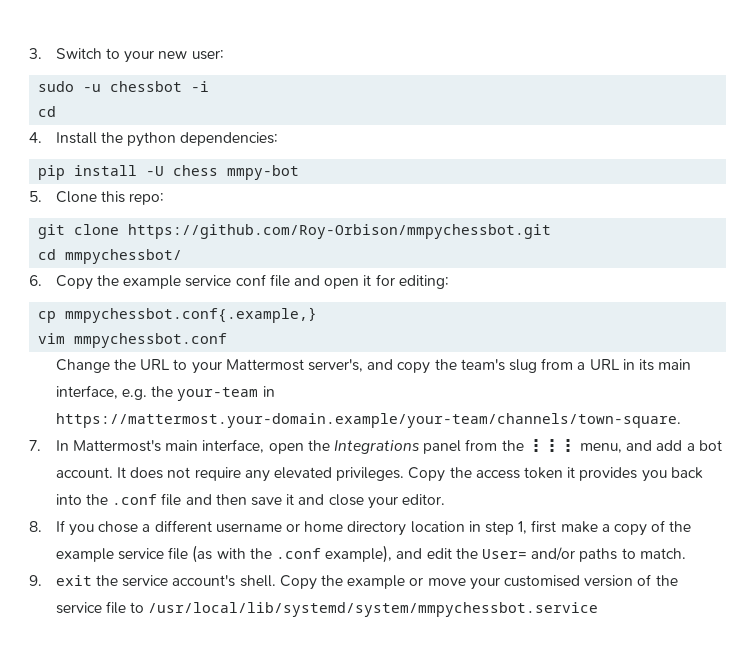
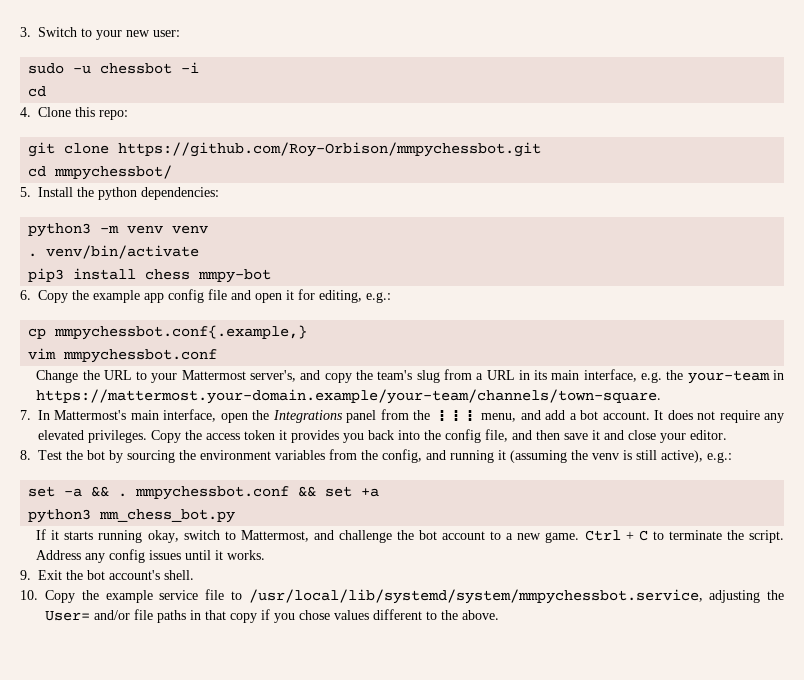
[55,132,279,147] [38,165,300,180] [29,191,42,202] Install the python dependencies: // pip install -U chess mmpy-bot // 5. -> (31, 112) none
(183, 256) none -> [20,187,219,200] [28,223,209,237] [28,245,200,259] [28,268,272,283] // 5. Install the python dependencies: // python3 -m venv venv // . venv/bin/activate // pip3 install chess mmpy-bot
[185,274,266,287] service conf -> [144,289,204,303] app config
[398,275,449,289] editing: -> [319,290,391,303] editing, e.g.:
[112,493,182,506] .conf file -> [445,429,508,443] config file,
[55,520,692,536] [55,545,686,563] [29,574,678,590] [55,601,599,617] If you chose a different username or home directory location in step 1, first make a copy of the example service file (as with the .conf example), and edit the User= and/or paths to match. // 9. exit the service account's shell. Copy the example or move your customised version of the service file to /usr/local/lib/systemd/system/mmpychessbot.service -> [38,449,732,463] [28,486,380,500] [28,509,236,523] [36,529,785,543] [36,549,266,563] [20,570,194,580] [20,589,784,604] [45,609,499,623] Test the bot by sourcing the environment variables from the config, and running it (assuming the venv is still active), e.g.: // set -a && . mmpychessbot.conf && set +a // python3 mm_chess_bot.py // If it starts running okay, switch to Mattermost, and challenge the bot account to a new game. Ctrl + C to terminate the script. Address any config issues until it works. // 9. Exit the bot account's shell. // 10. Copy the example service file to /usr/local/lib/systemd/system/mmpychessbot.service, adjusting the User= and/or file paths in that copy if you chose values different to the above.

